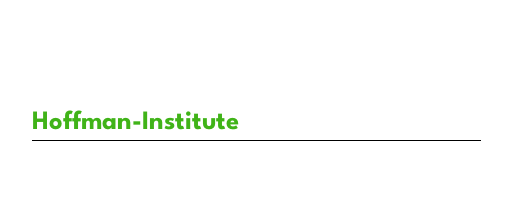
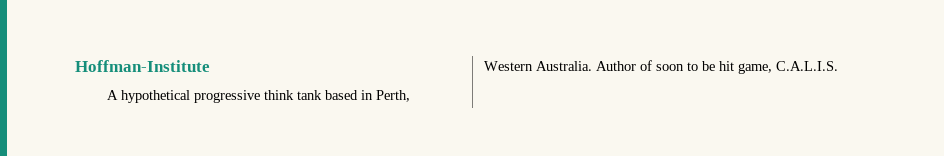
(239, 120) none -> [107,90,411,103] [484,60,838,74] // A hypothetical progressive think tank based in Perth, Western Australia. Author of soon to be hit game, C.A.L.I.S.

